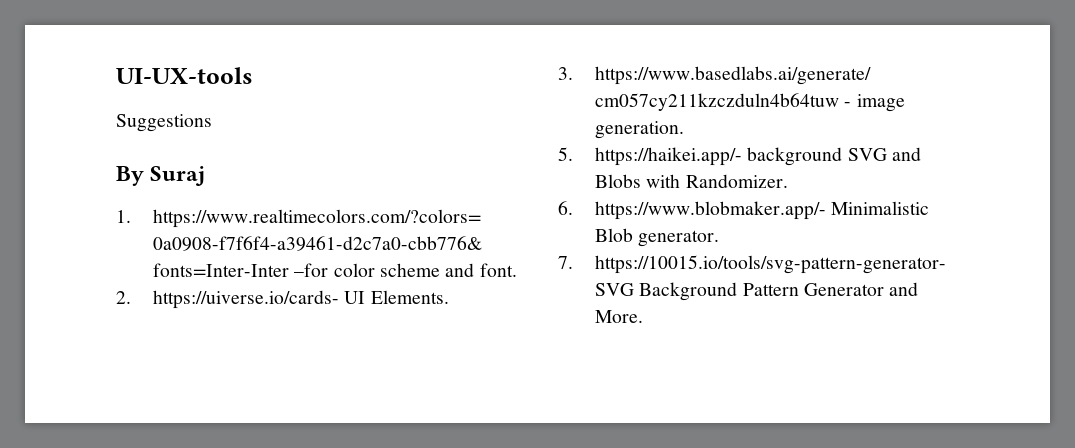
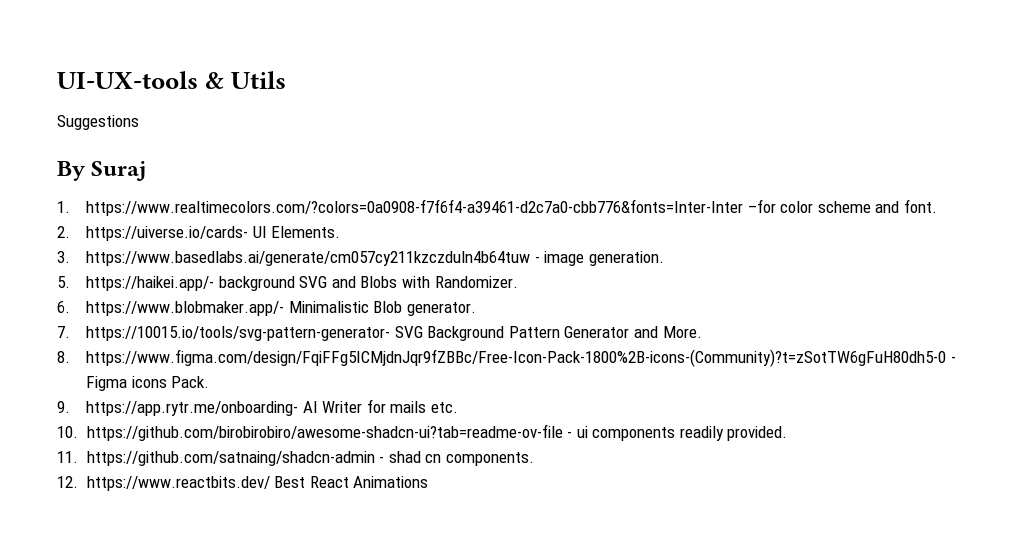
(253, 75) none -> [205,71,287,89] & Utils
(644, 316) none -> [57,349,956,367] [86,376,210,391] [57,399,459,416] [57,424,788,441] [57,451,534,466] [57,476,429,491] // 8. https://www.figma.com/design/FqiFFg5ICMjdnJqr9fZBBc/Free-Icon-Pack-1800%2B-icons-(Community)?t=zSotTW6gFuH80dh5-0 - Figma icons Pack. // 9. https://app.rytr.me/onboarding- AI Writer for mails etc. // 10. https://github.com/birobirobiro/awesome-shadcn-ui?tab=readme-ov-file - ui components readily provided. // 11. https://github.com/satnaing/shadcn-admin - shad cn components. // 12. https://www.reactbits.dev/ Best React Animations

